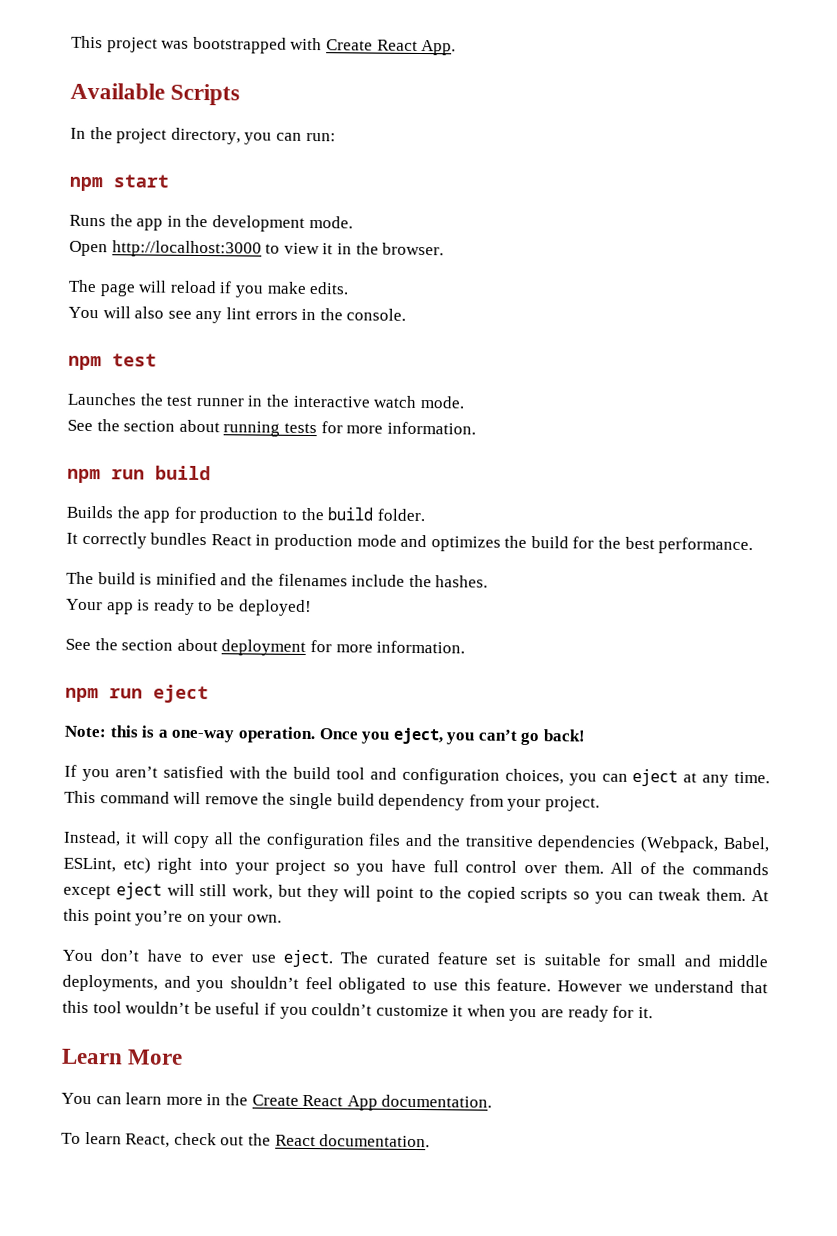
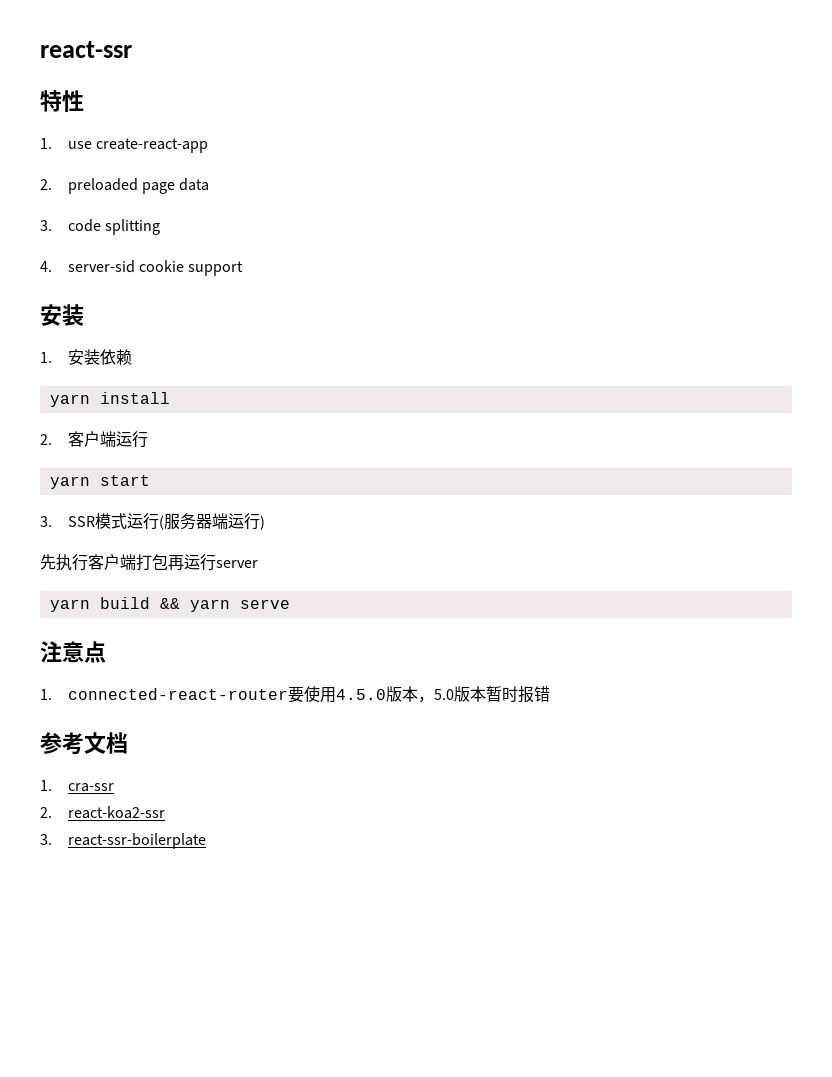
[71,35,457,56] [70,82,241,106] [70,126,336,145] [69,174,170,192] [69,214,353,232] [69,240,445,258] [68,279,350,298] [68,306,407,324] [68,353,157,371] [67,392,465,409] [67,419,476,437] [67,465,211,484] [66,505,425,524] [66,531,754,555] [66,571,489,588] [66,598,312,617] [65,638,466,656] [65,684,209,704] [64,725,586,746] [64,764,770,787] [64,790,600,812] [63,830,770,853] [63,857,769,876] [63,882,770,904] [63,908,282,927] [62,949,768,968] [62,974,768,994] [62,1000,653,1022] [61,1048,184,1065] [61,1092,493,1111] [61,1131,431,1148] This project was bootstrapped with Create React App. // Available Scripts // In the project directory, you can run: // npm start // Runs the app in the development mode. // Open http://localhost:3000 to view it in the browser. // The page will reload if you make edits. // You will also see any lint errors in the console. // npm test // Launches the test runner in the interactive watch mode. // See the section about running tests for more information. // npm run build // Builds the app for production to the build folder. // It correctly bundles React in production mode and optimizes the build for the best performance. // The build is minified and the filenames include the hashes. // Your app is ready to be deployed! // See the section about deployment for more information. // npm run eject // Note: this is a one-way operation. Once you eject, you can’t go back! // If you aren’t satisfied with the build tool and configuration choices, you can eject at any time. This command will remove the single build dependency from your project. // Instead, it will copy all the configuration files and the transitive dependencies (Webpack, Babel, ESLint, etc) right into your project so you have full control over them. All of the commands except eject will still work, but they will point to the copied scripts so you can tweak them. At this point you’re on your own. // You don’t have to ever use eject. The curated feature set is suitable for small and middle deployments, and you shouldn’t feel obligated to use this feature. However we understand that this tool wouldn’t be useful if you couldn’t customize it when you are ready for it. // Learn More // You can learn more in the Create React App documentation. // To learn React, check out the React documentation. -> [40,41,132,58] [40,90,84,112] [40,138,208,153] [40,178,210,194] [40,219,160,235] [40,260,244,276] [40,304,84,326] [40,349,132,365] [49,392,170,407] [40,431,148,448] [49,475,150,489] [40,513,265,530] [40,554,258,571] [49,597,290,612] [40,641,106,663] [40,686,550,703] [40,732,128,755] [40,780,114,792] [40,806,165,819] [40,833,206,849] react-ssr // 特性 // 1. use create-react-app // 2. preloaded page data // 3. code splitting // 4. server-sid cookie support // 安装 // 1.安装依赖 // yarn install // 2.客户端运行 // yarn start // 3. SSR模式运行(服务器端运行) // 先执行客户端打包再运行server // yarn build && yarn serve // 注意点 // 1. connected-react-router要使用4.5.0版本，5.0版本暂时报错 // 参考文档 // 1. cra-ssr // 2. react-koa2-ssr // 3. react-ssr-boilerplate

